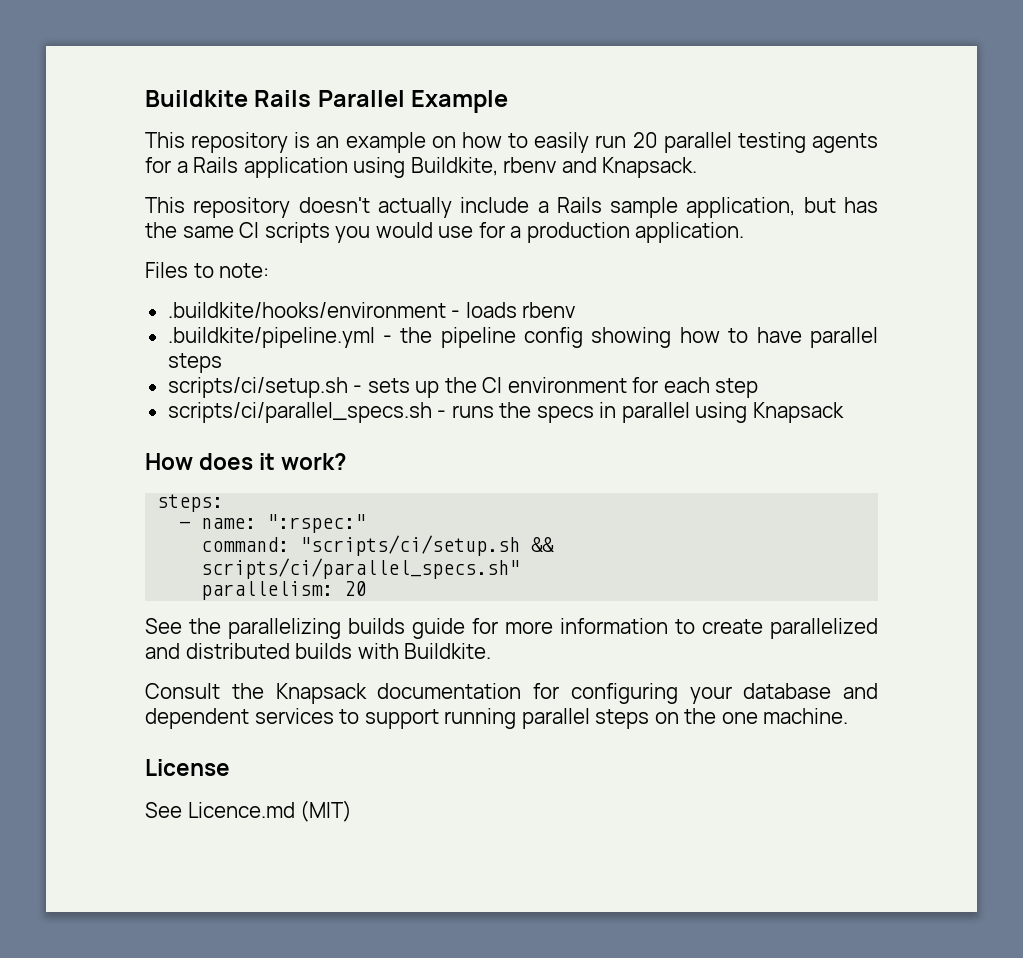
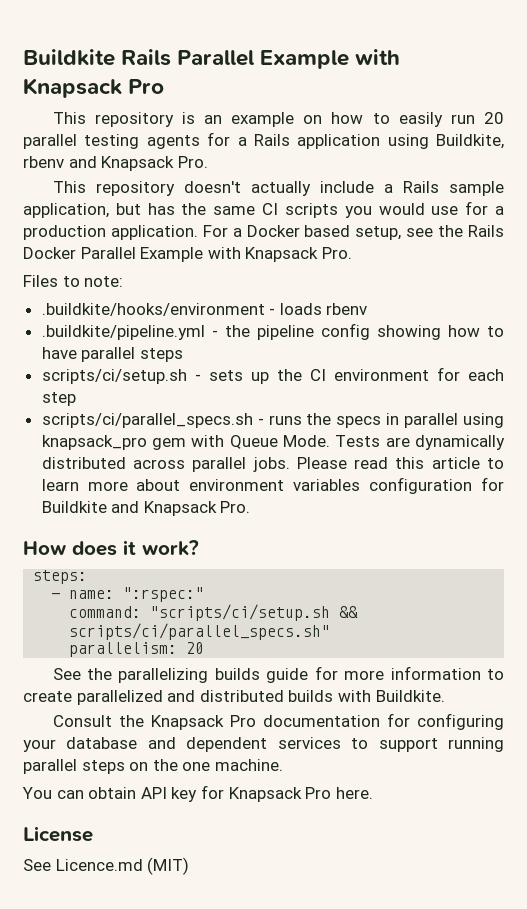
(509, 101) none -> [355,49,401,65] [23,78,165,98] with Knapsack Pro
[602,157,698,178] Knapsack. -> [101,156,208,171] Knapsack Pro.
(745, 232) none -> [202,225,505,240] [23,247,352,262] For a Docker based setup, see the Rails Docker Parallel Example with Knapsack Pro.
[752,402,844,423] Knapsack -> [41,435,505,450] [41,457,505,472] [41,477,504,494] [41,501,251,516] knapsack_pro gem with Queue Mode. Tests are dynamically distributed across parallel jobs. Please read this article to learn more about environment variables configuration for Buildkite and Knapsack Pro.
(367, 693) none -> [229,715,256,727] Pro
(849, 716) none -> [22,785,373,802] // You can obtain API key for Knapsack Pro here.

